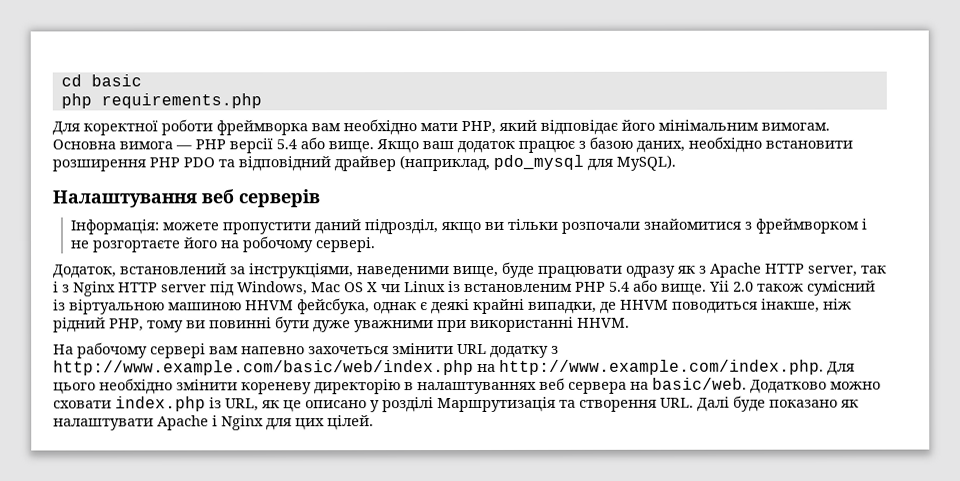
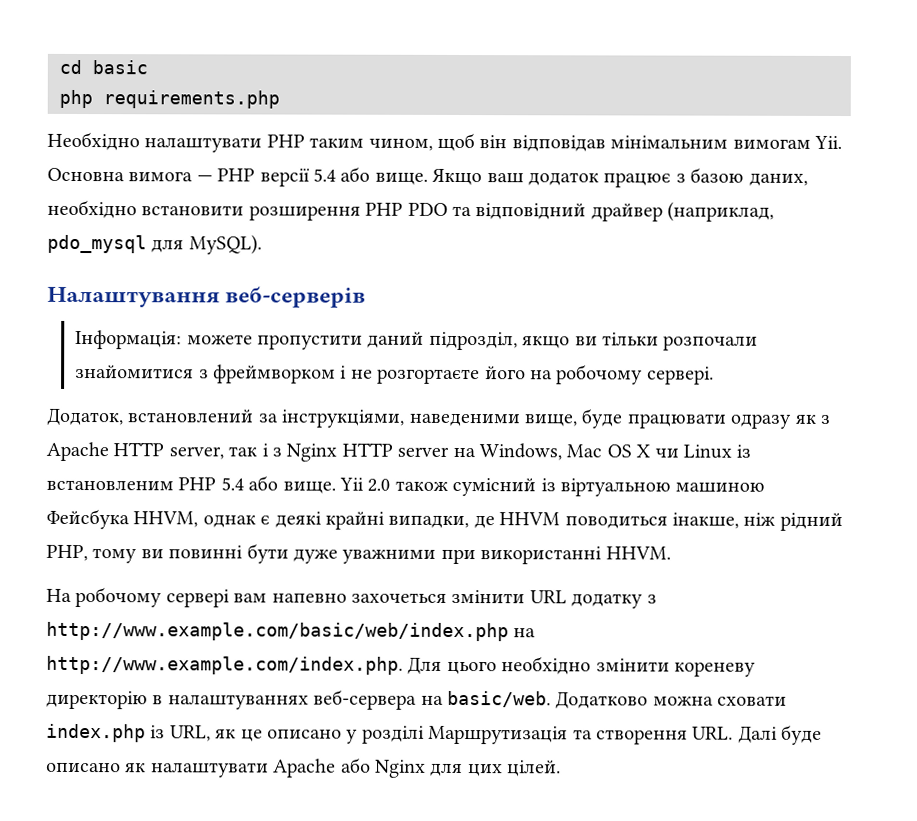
[52,119,830,136] Для коректної роботи фреймворка вам необхідно мати PHP, який відповідає його мінімальним вимогам. -> [47,131,842,153] Необхідно налаштувати PHP таким чином, щоб він відповідав мінімальним вимогам Yii.
[201,189,320,208] веб серверів -> [225,286,367,308] веб-серверів
[210,281,235,297] під -> [452,447,476,458] на
[245,298,370,315] HHVM фейсбука, -> [46,508,199,530] Фейсбука HHVM,
[77,342,148,359] рабочому -> [75,586,163,608] робочому
[539,377,627,394] веб сервера -> [313,689,418,710] веб-сервера
[830,381,881,390] можно -> [652,696,714,706] можна
[769,399,838,408] показано -> [46,762,121,773] описано
[212,415,218,427] і -> [340,757,371,773] або

